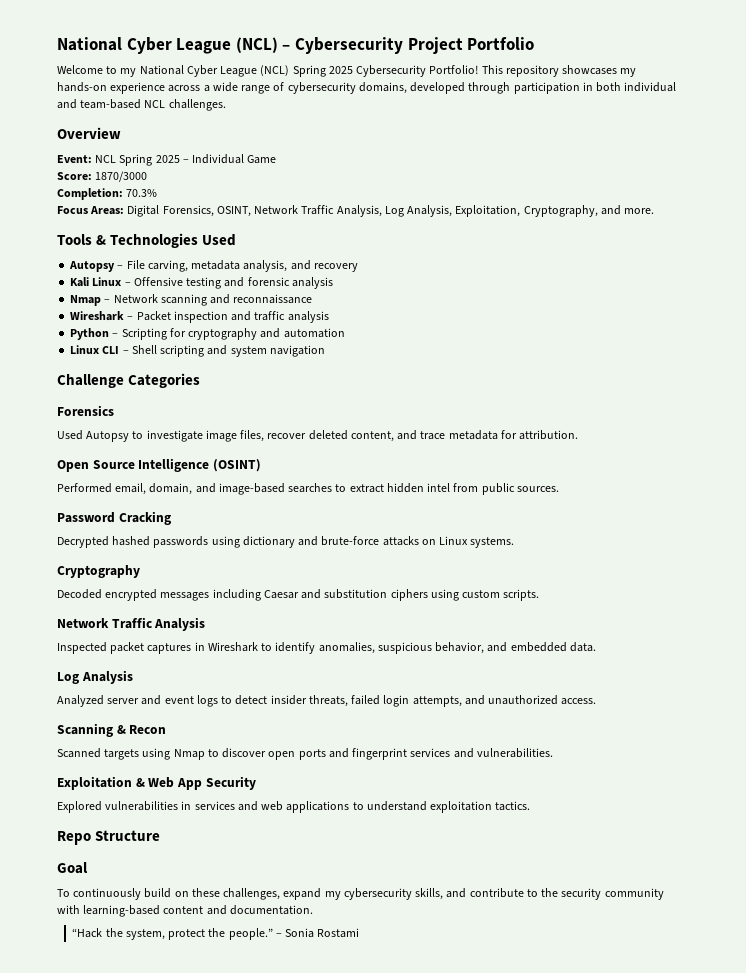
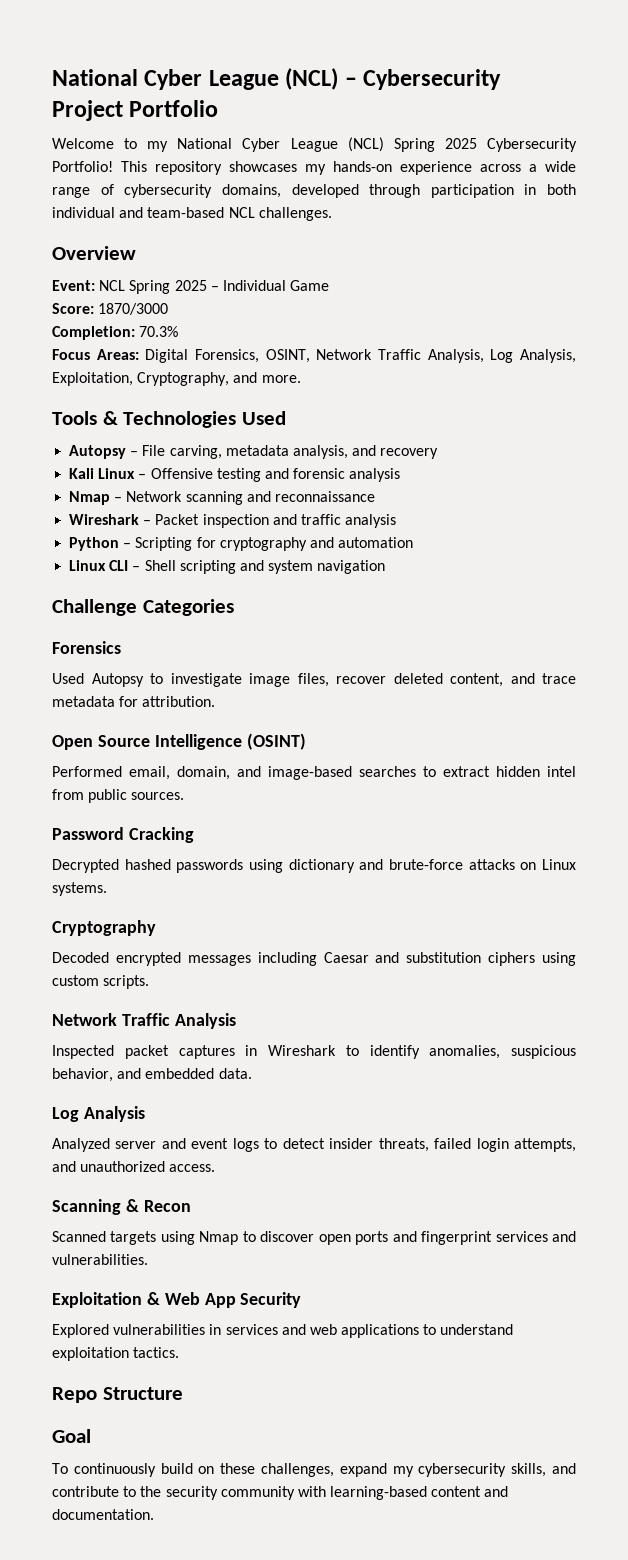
[72,928,360,940] // “Hack the system, protect the people.” – Sonia Rostami -> (154, 1514) none

